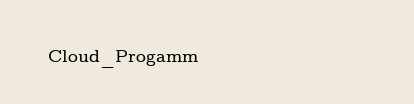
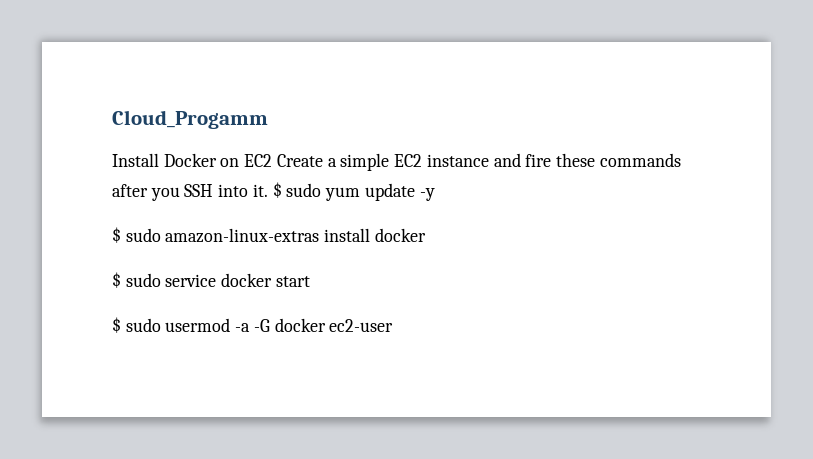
(198, 59) none -> [112,153,681,171] [112,182,435,201] [112,227,426,243] [112,272,310,288] [112,317,394,333] // Install Docker on EC2 Create a simple EC2 instance and fire these commands after you SSH into it. $ sudo yum update -y // $ sudo amazon-linux-extras install docker // $ sudo service docker start // $ sudo usermod -a -G docker ec2-user

